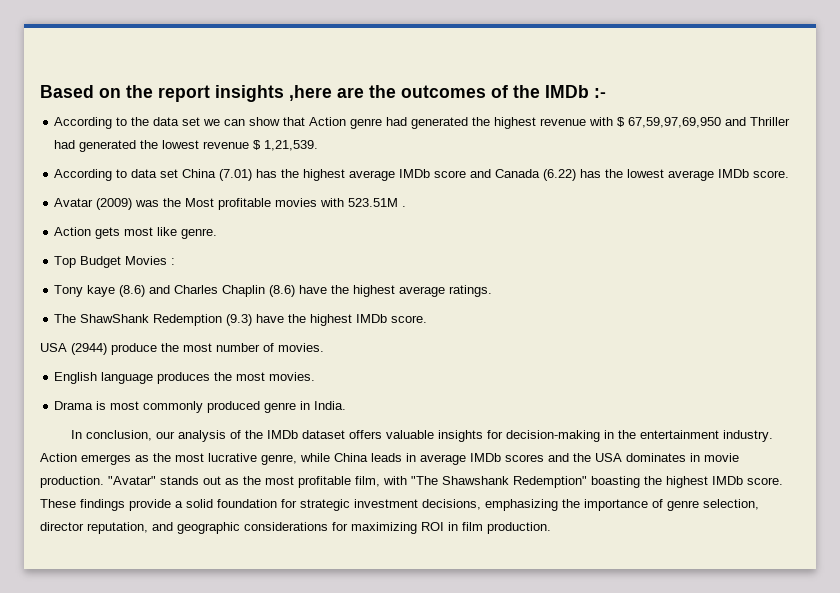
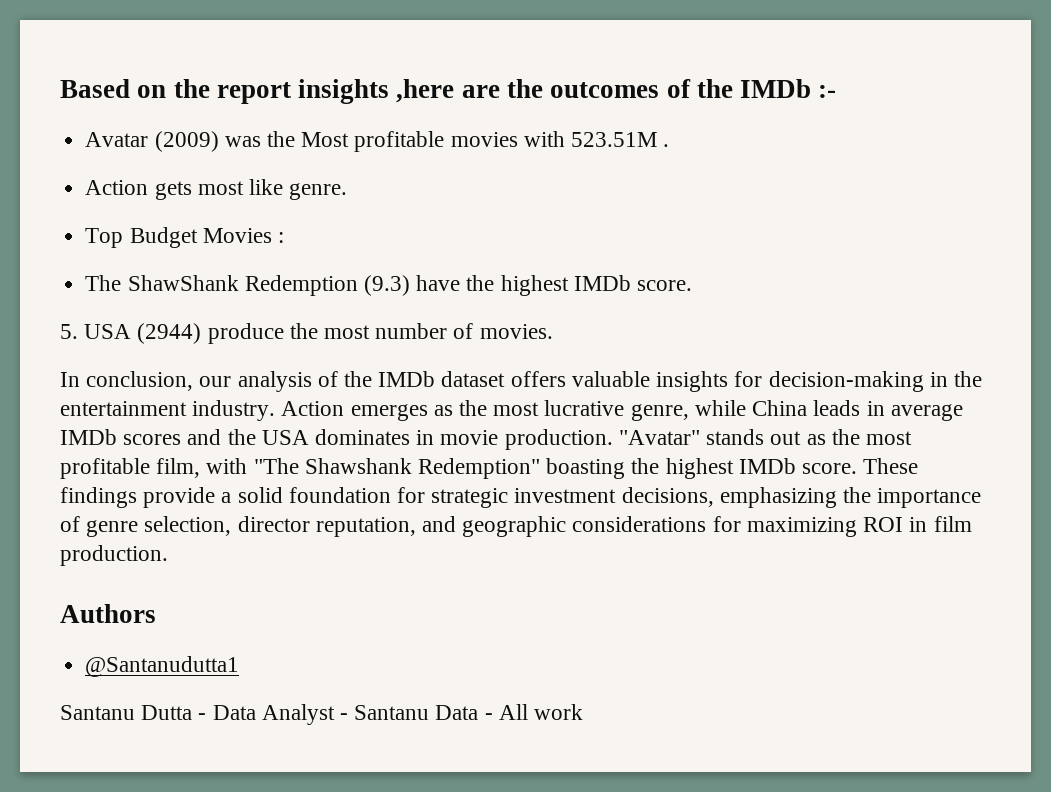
[54,117,791,129] [54,140,319,152] [54,169,790,181] // According to the data set we can show that Action genre had generated the highest revenue with $ 67,59,97,69,950 and Thriller had generated the lowest revenue $ 1,21,539. // According to data set China (7.01) has the highest average IMDb score and Canada (6.22) has the lowest average IMDb score. -> (837, 91) none
[54,285,493,297] // Tony kaye (8.6) and Charles Chaplin (8.6) have the highest average ratings. -> (284, 237) none
(428, 319) none -> [60,324,78,339] 5.
[54,372,316,384] [54,401,347,413] // English language produces the most movies. // Drama is most commonly produced genre in India. -> (553, 331) none
(551, 528) none -> [60,604,156,623] [85,656,240,677] [60,704,584,725] // Authors // @Santanudutta1 // Santanu Dutta - Data Analyst - Santanu Data - All work

